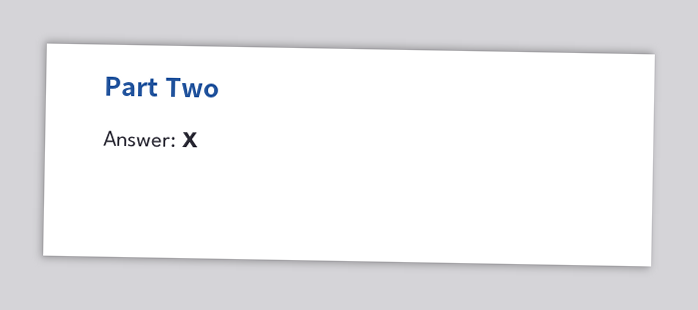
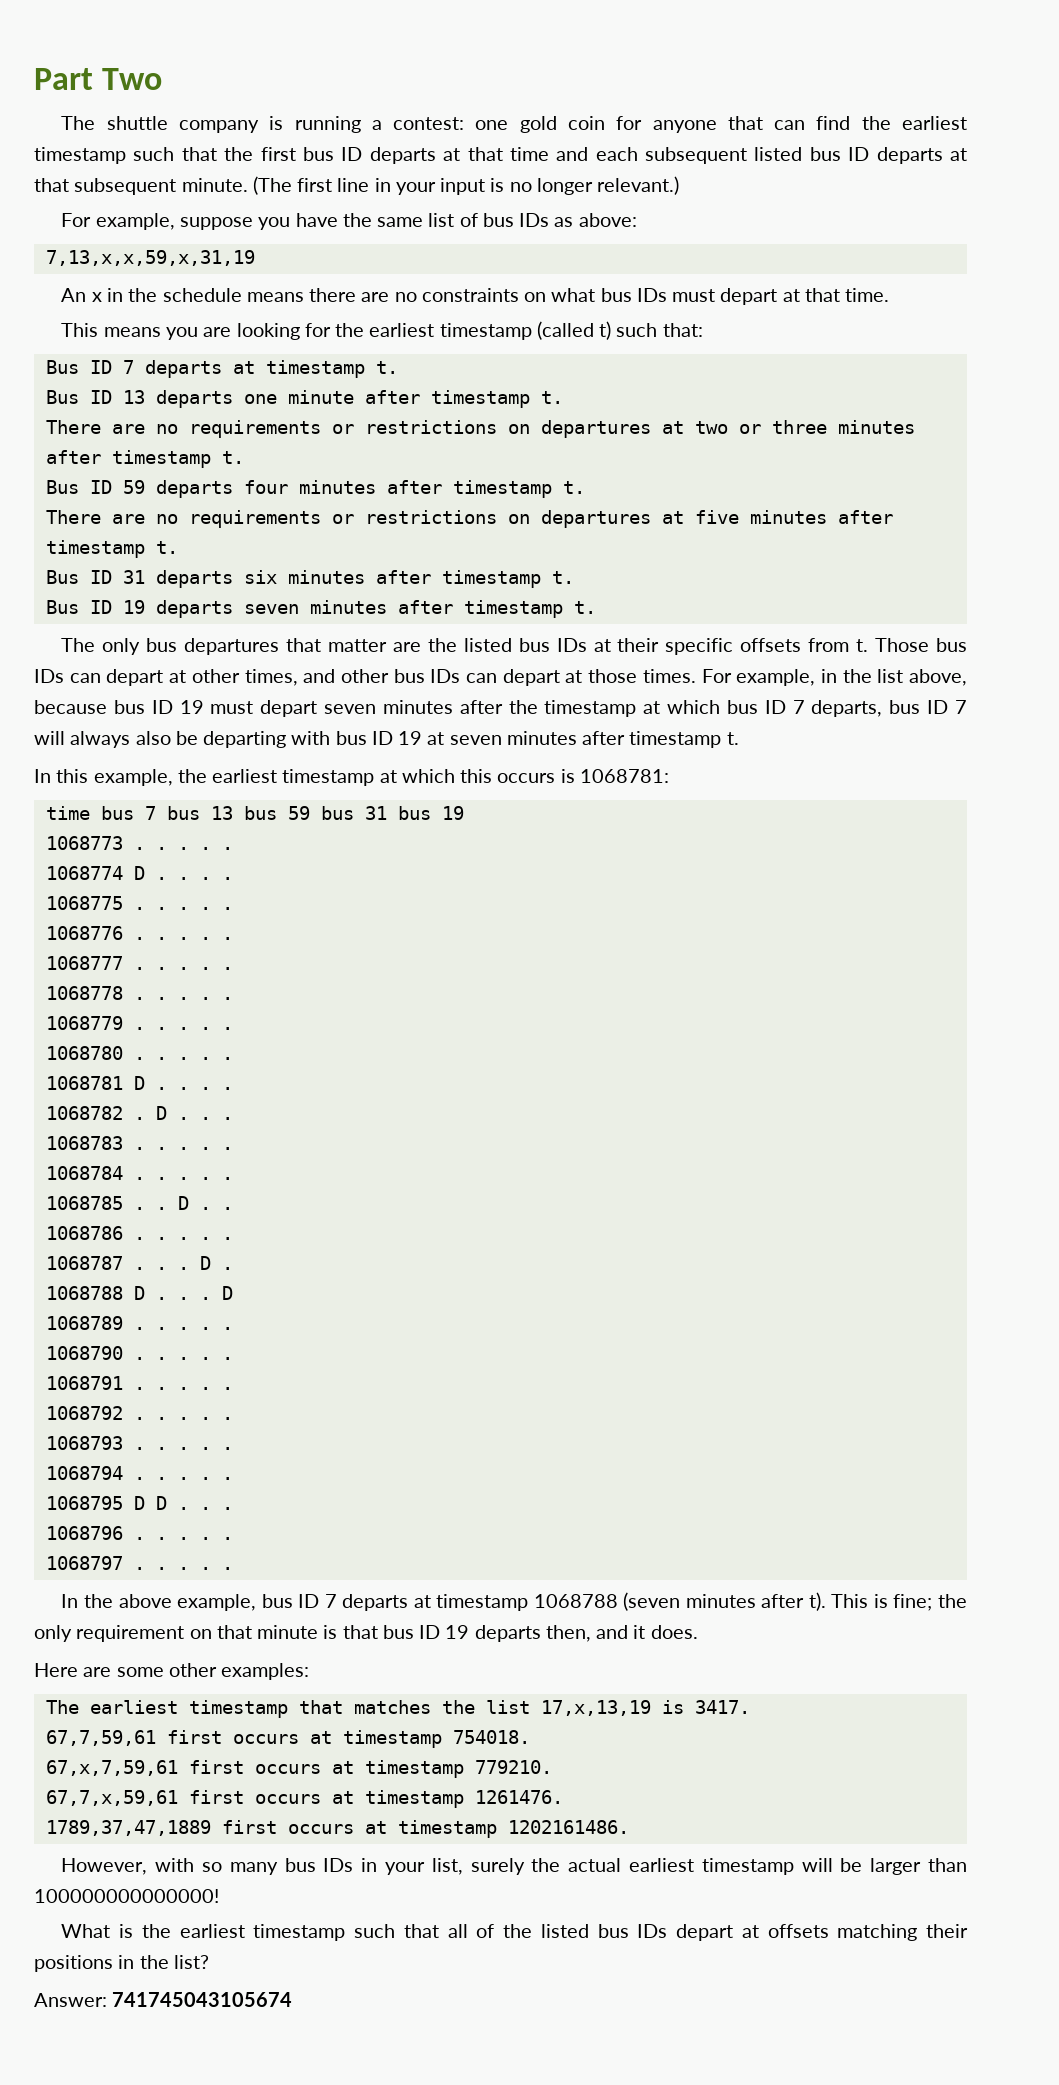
(220, 87) none -> [61,116,967,133] [34,147,968,164] [34,176,680,195] [61,213,637,230] [45,250,255,266] [61,288,890,305] [61,321,703,340] [45,360,398,378] [45,390,563,408] [45,420,915,438] [45,450,244,468] [45,480,585,498] [45,510,893,528] [45,540,178,558] [45,570,574,588] [45,600,596,618] [61,638,968,655] [34,669,968,686] [34,700,968,717] [34,731,739,748] [34,769,669,786] [45,806,464,820] [45,836,233,850] [45,866,233,880] [45,896,233,910] [45,926,233,940] [45,956,233,970] [45,986,233,1000] [45,1016,233,1030] [45,1046,233,1060] [45,1076,233,1090] [45,1106,233,1120] [45,1136,233,1150] [45,1166,233,1180] [45,1196,233,1210] [45,1226,233,1240] [45,1256,233,1270] [45,1286,233,1300] [45,1316,233,1330] [45,1346,233,1360] [45,1376,233,1390] [45,1406,233,1420] [45,1436,233,1450] [45,1466,233,1480] [45,1496,233,1510] [45,1526,233,1540] [45,1556,233,1570] [61,1592,967,1611] [34,1625,698,1642] [34,1663,310,1680] [45,1700,750,1718] [45,1730,530,1748] [45,1760,552,1778] [45,1790,563,1808] [45,1820,629,1838] [61,1858,968,1875] [34,1889,219,1903] [61,1924,968,1941] [34,1955,209,1972] // The shuttle company is running a contest: one gold coin for anyone that can find the earliest timestamp such that the first bus ID departs at that time and each subsequent listed bus ID departs at that subsequent minute. (The first line in your input is no longer relevant.) // For example, suppose you have the same list of bus IDs as above: // 7,13,x,x,59,x,31,19 // An x in the schedule means there are no constraints on what bus IDs must depart at that time. // This means you are looking for the earliest timestamp (called t) such that: // Bus ID 7 departs at timestamp t. // Bus ID 13 departs one minute after timestamp t. // There are no requirements or restrictions on departures at two or three minutes after timestamp t. // Bus ID 59 departs four minutes after timestamp t. // There are no requirements or restrictions on departures at five minutes after timestamp t. // Bus ID 31 departs six minutes after timestamp t. // Bus ID 19 departs seven minutes after timestamp t. // The only bus departures that matter are the listed bus IDs at their specific offsets from t. Those bus IDs can depart at other times, and other bus IDs can depart at those times. For example, in the list above, because bus ID 19 must depart seven minutes after the timestamp at which bus ID 7 departs, bus ID 7 will always also be departing with bus ID 19 at seven minutes after timestamp t. // In this example, the earliest timestamp at which this occurs is 1068781: // time bus 7 bus 13 bus 59 bus 31 bus 19 // 1068773 . . . . . // 1068774 D . . . . // 1068775 . . . . . // 1068776 . . . . . // 1068777 . . . . . // 1068778 . . . . . // 1068779 . . . . . // 1068780 . . . . . // 1068781 D . . . . // 1068782 . D . . . // 1068783 . . . . . // 1068784 . . . . . // 1068785 . . D . . // 1068786 . . . . . // 1068787 . . . D . // 1068788 D . . . D // 1068789 . . . . . // 1068790 . . . . . // 1068791 . . . . . // 1068792 . . . . . // 1068793 . . . . . // 1068794 . . . . . // 1068795 D D . . . // 1068796 . . . . . // 1068797 . . . . . // In the above example, bus ID 7 departs at timestamp 1068788 (seven minutes after t). This is fine; the only requirement on that minute is that bus ID 19 departs then, and it does. // Here are some other examples: // The earliest timestamp that matches the list 17,x,13,19 is 3417. // 67,7,59,61 first occurs at timestamp 754018. // 67,x,7,59,61 first occurs at timestamp 779210. // 67,7,x,59,61 first occurs at timestamp 1261476. // 1789,37,47,1889 first occurs at timestamp 1202161486. // However, with so many bus IDs in your list, surely the actual earliest timestamp will be larger than 100000000000000! // What is the earliest timestamp such that all of the listed bus IDs depart at offsets matching their positions in the list?
[182,132,200,148] X -> [112,1992,293,2007] 741745043105674

